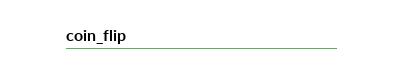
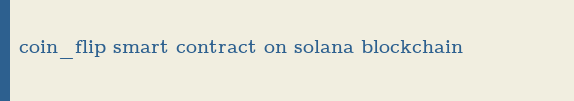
(126, 37) none -> [113,40,463,53] smart contract on solana blockchain

